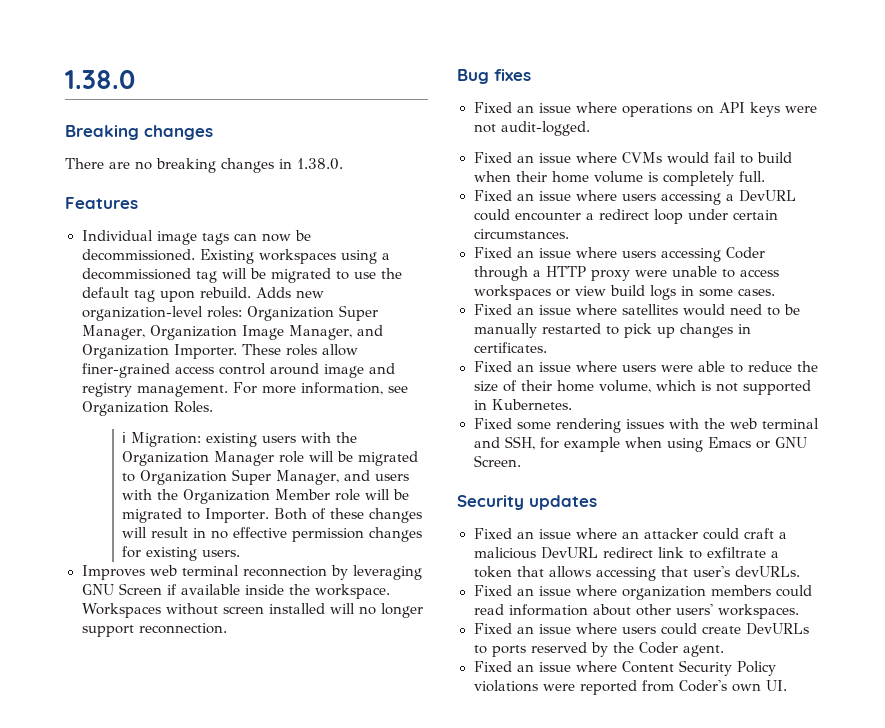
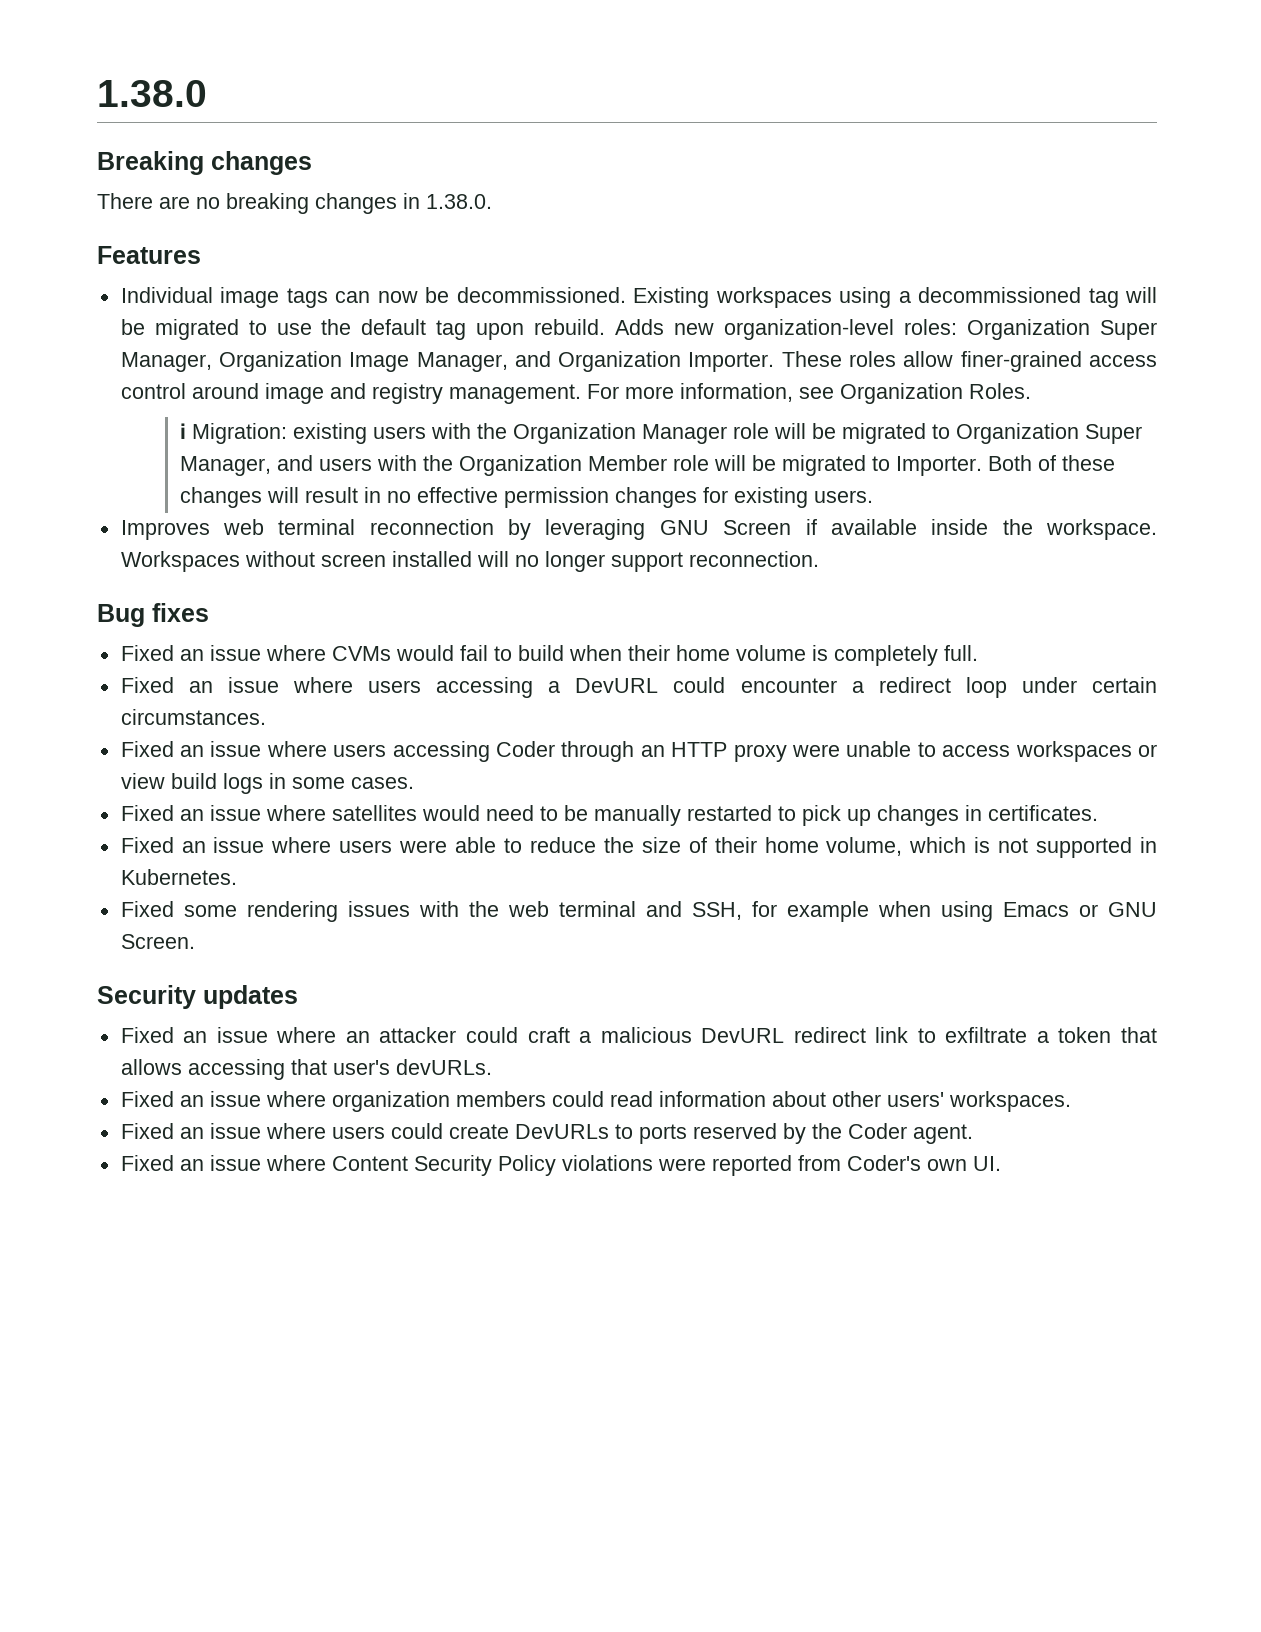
[473,102,817,117] [473,121,590,136] // Fixed an issue where operations on API keys were not audit-logged. -> (209, 612) none
[532,270,541,277] a -> [640,745,665,757] an

